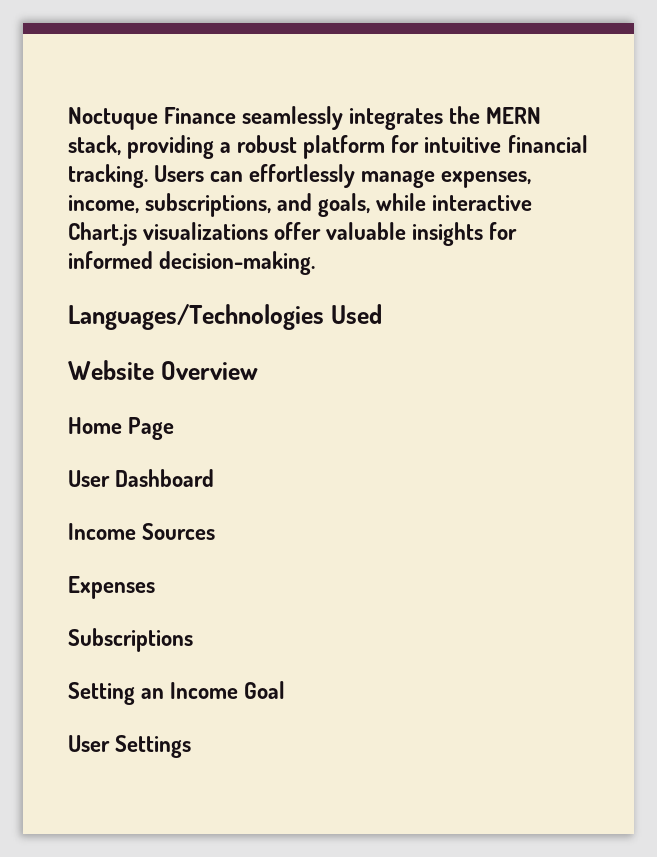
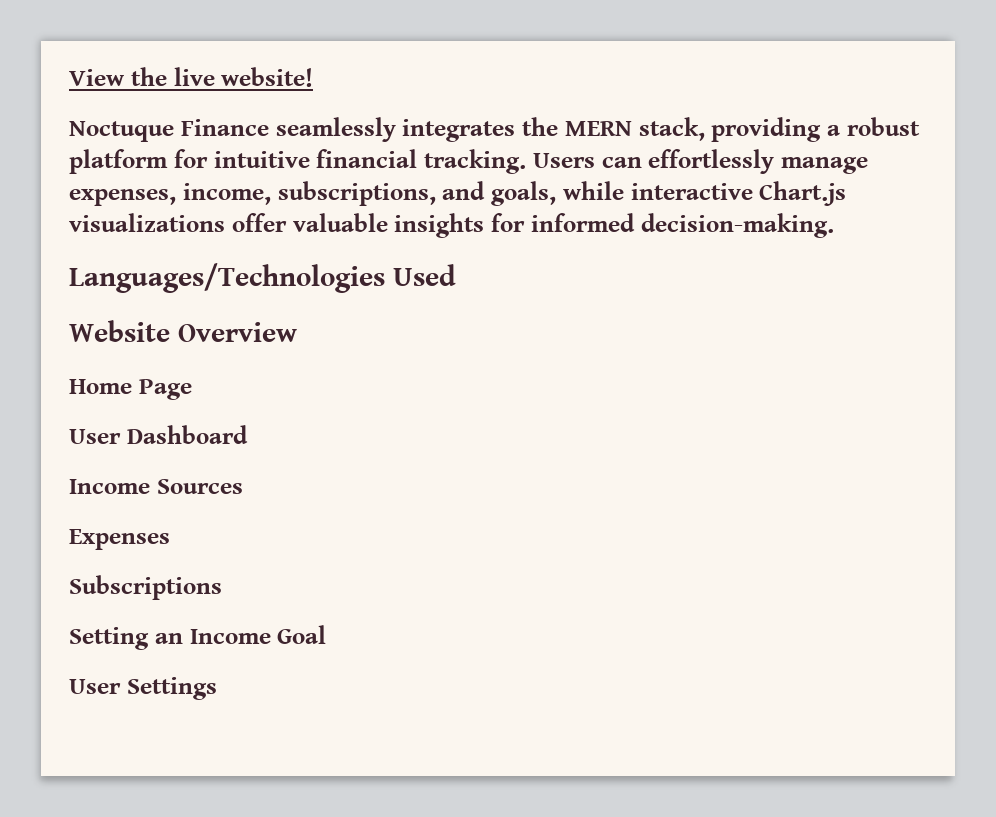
(68, 118) none -> [69,67,314,87] View the live website! //

